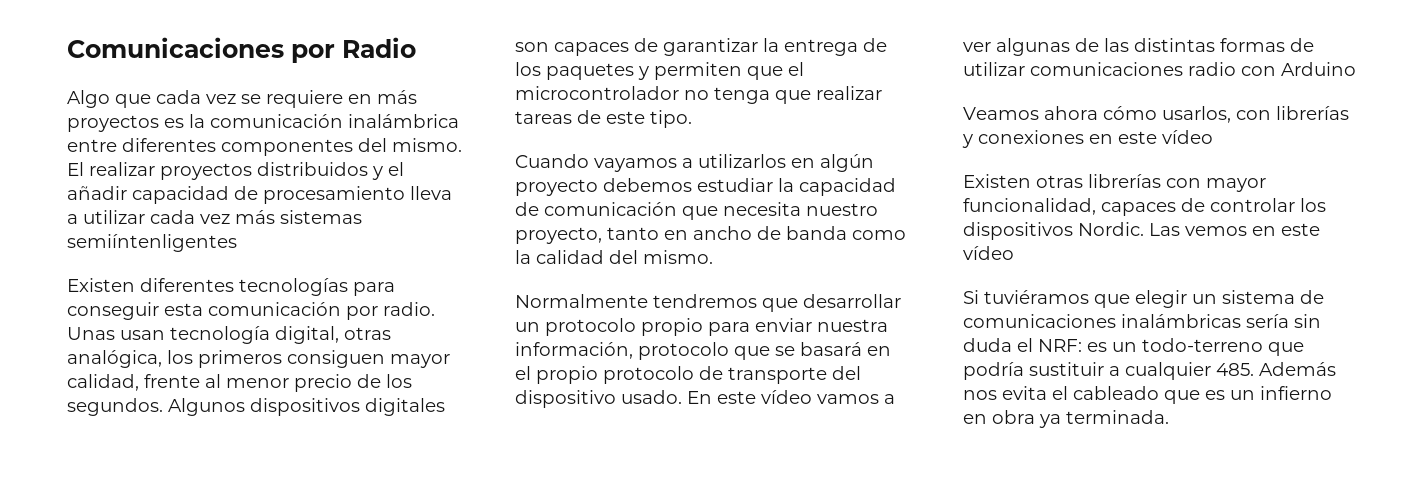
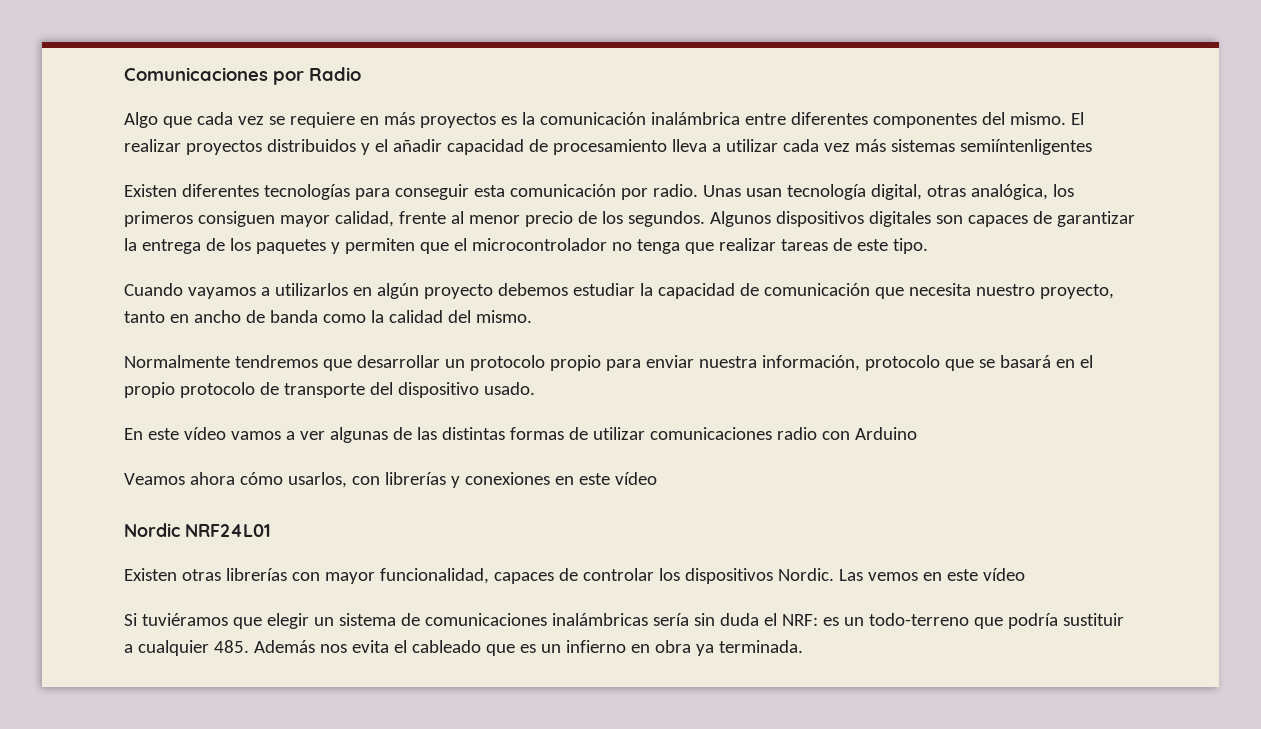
(682, 397) none -> (535, 388) //
(1213, 137) none -> [124,523,271,537] // Nordic NRF24L01

